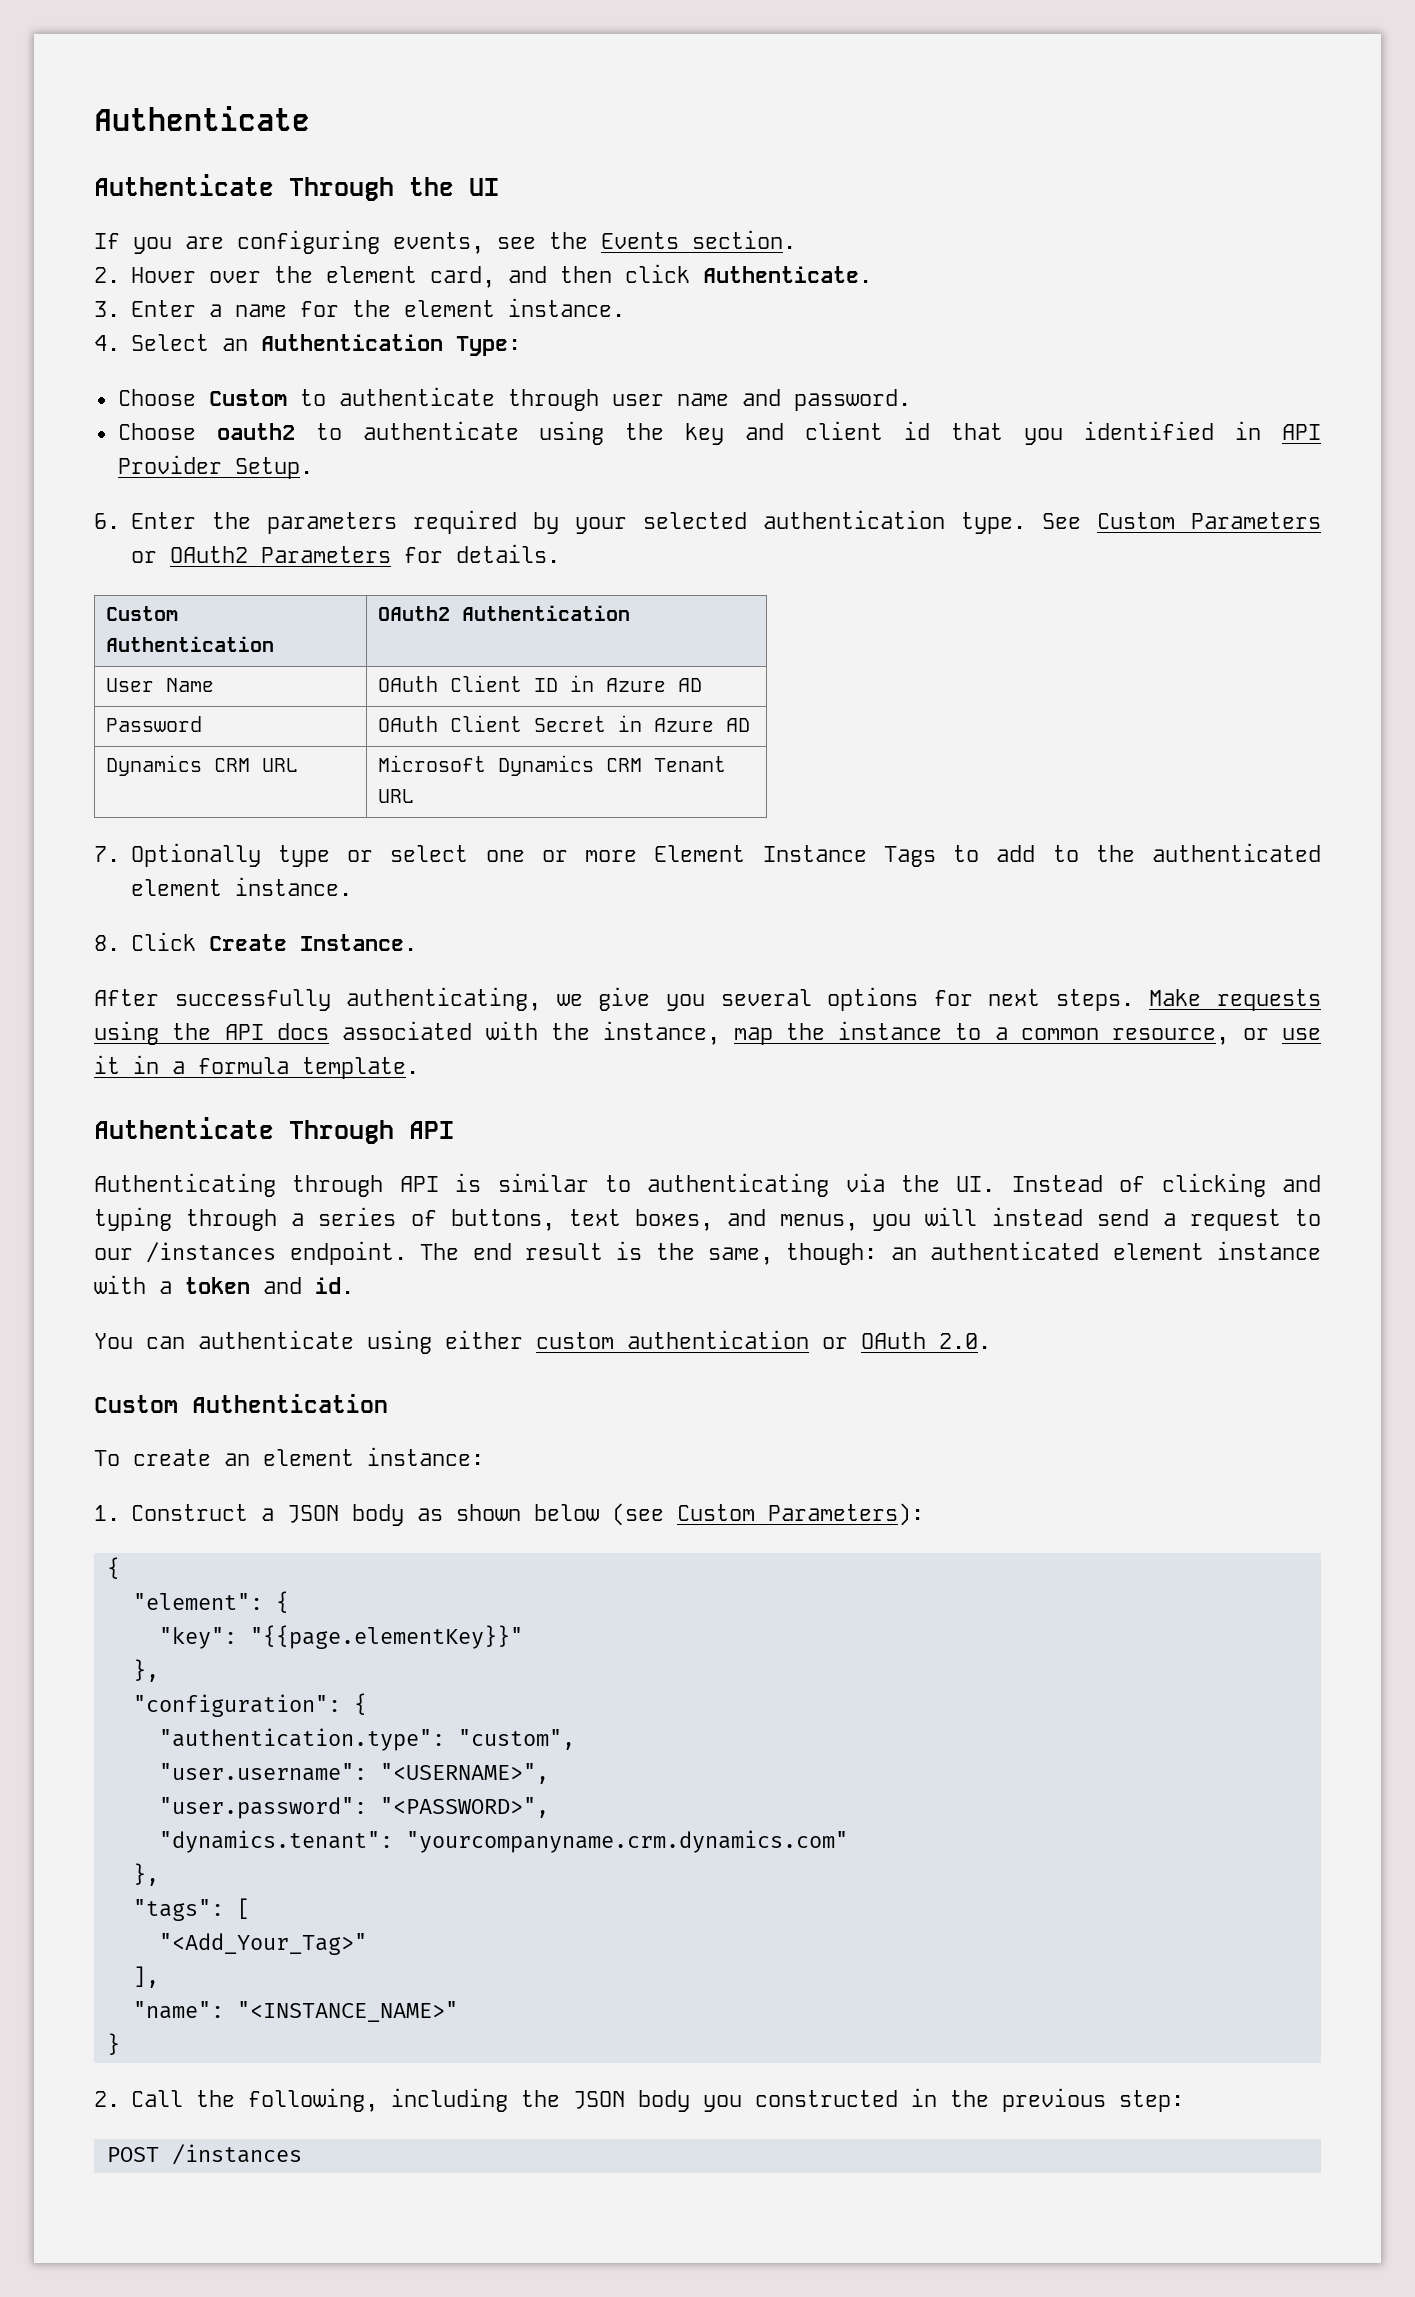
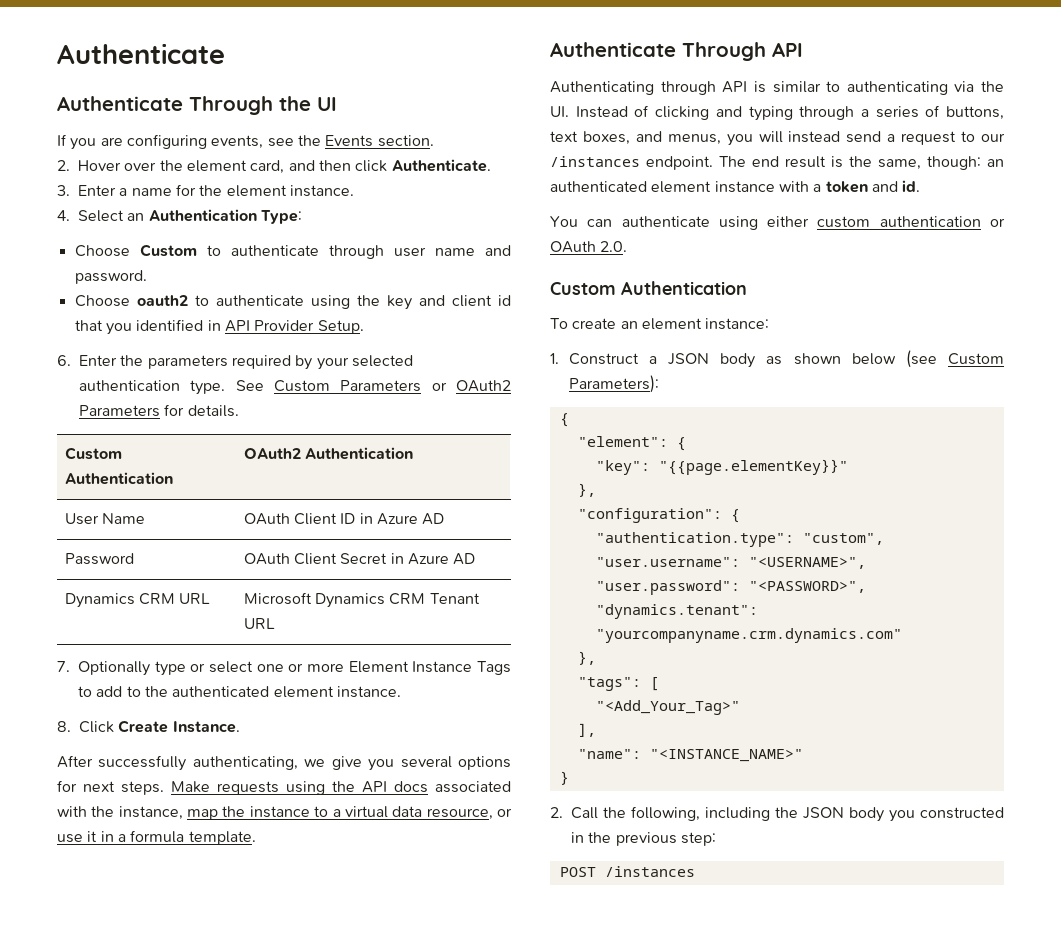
[1021,1028,1100,1040] common -> [344,806,423,818] virtual data

